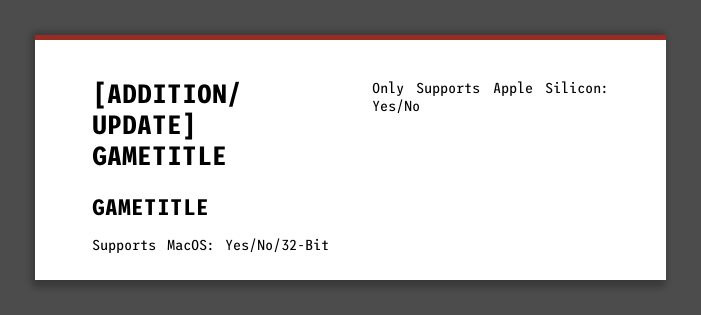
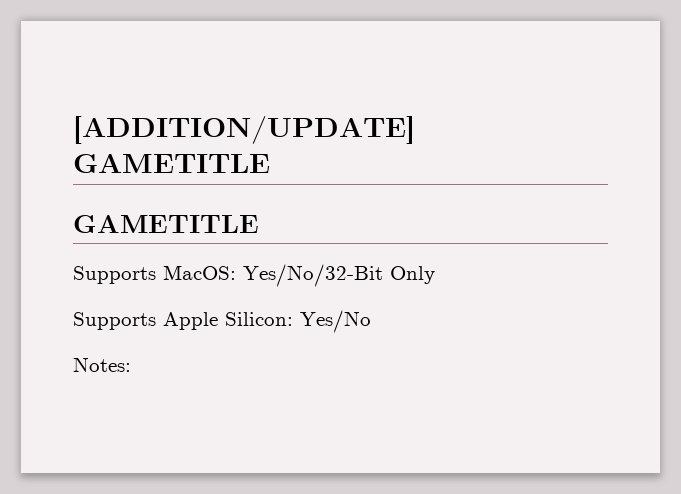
(404, 88) none -> (435, 275) //
(420, 106) none -> [73,357,131,372] // Notes:

